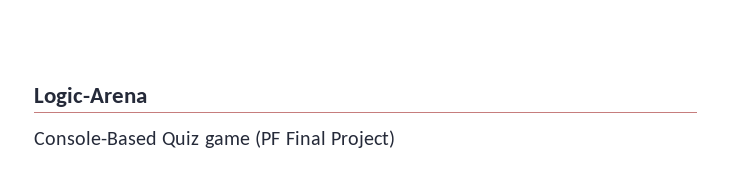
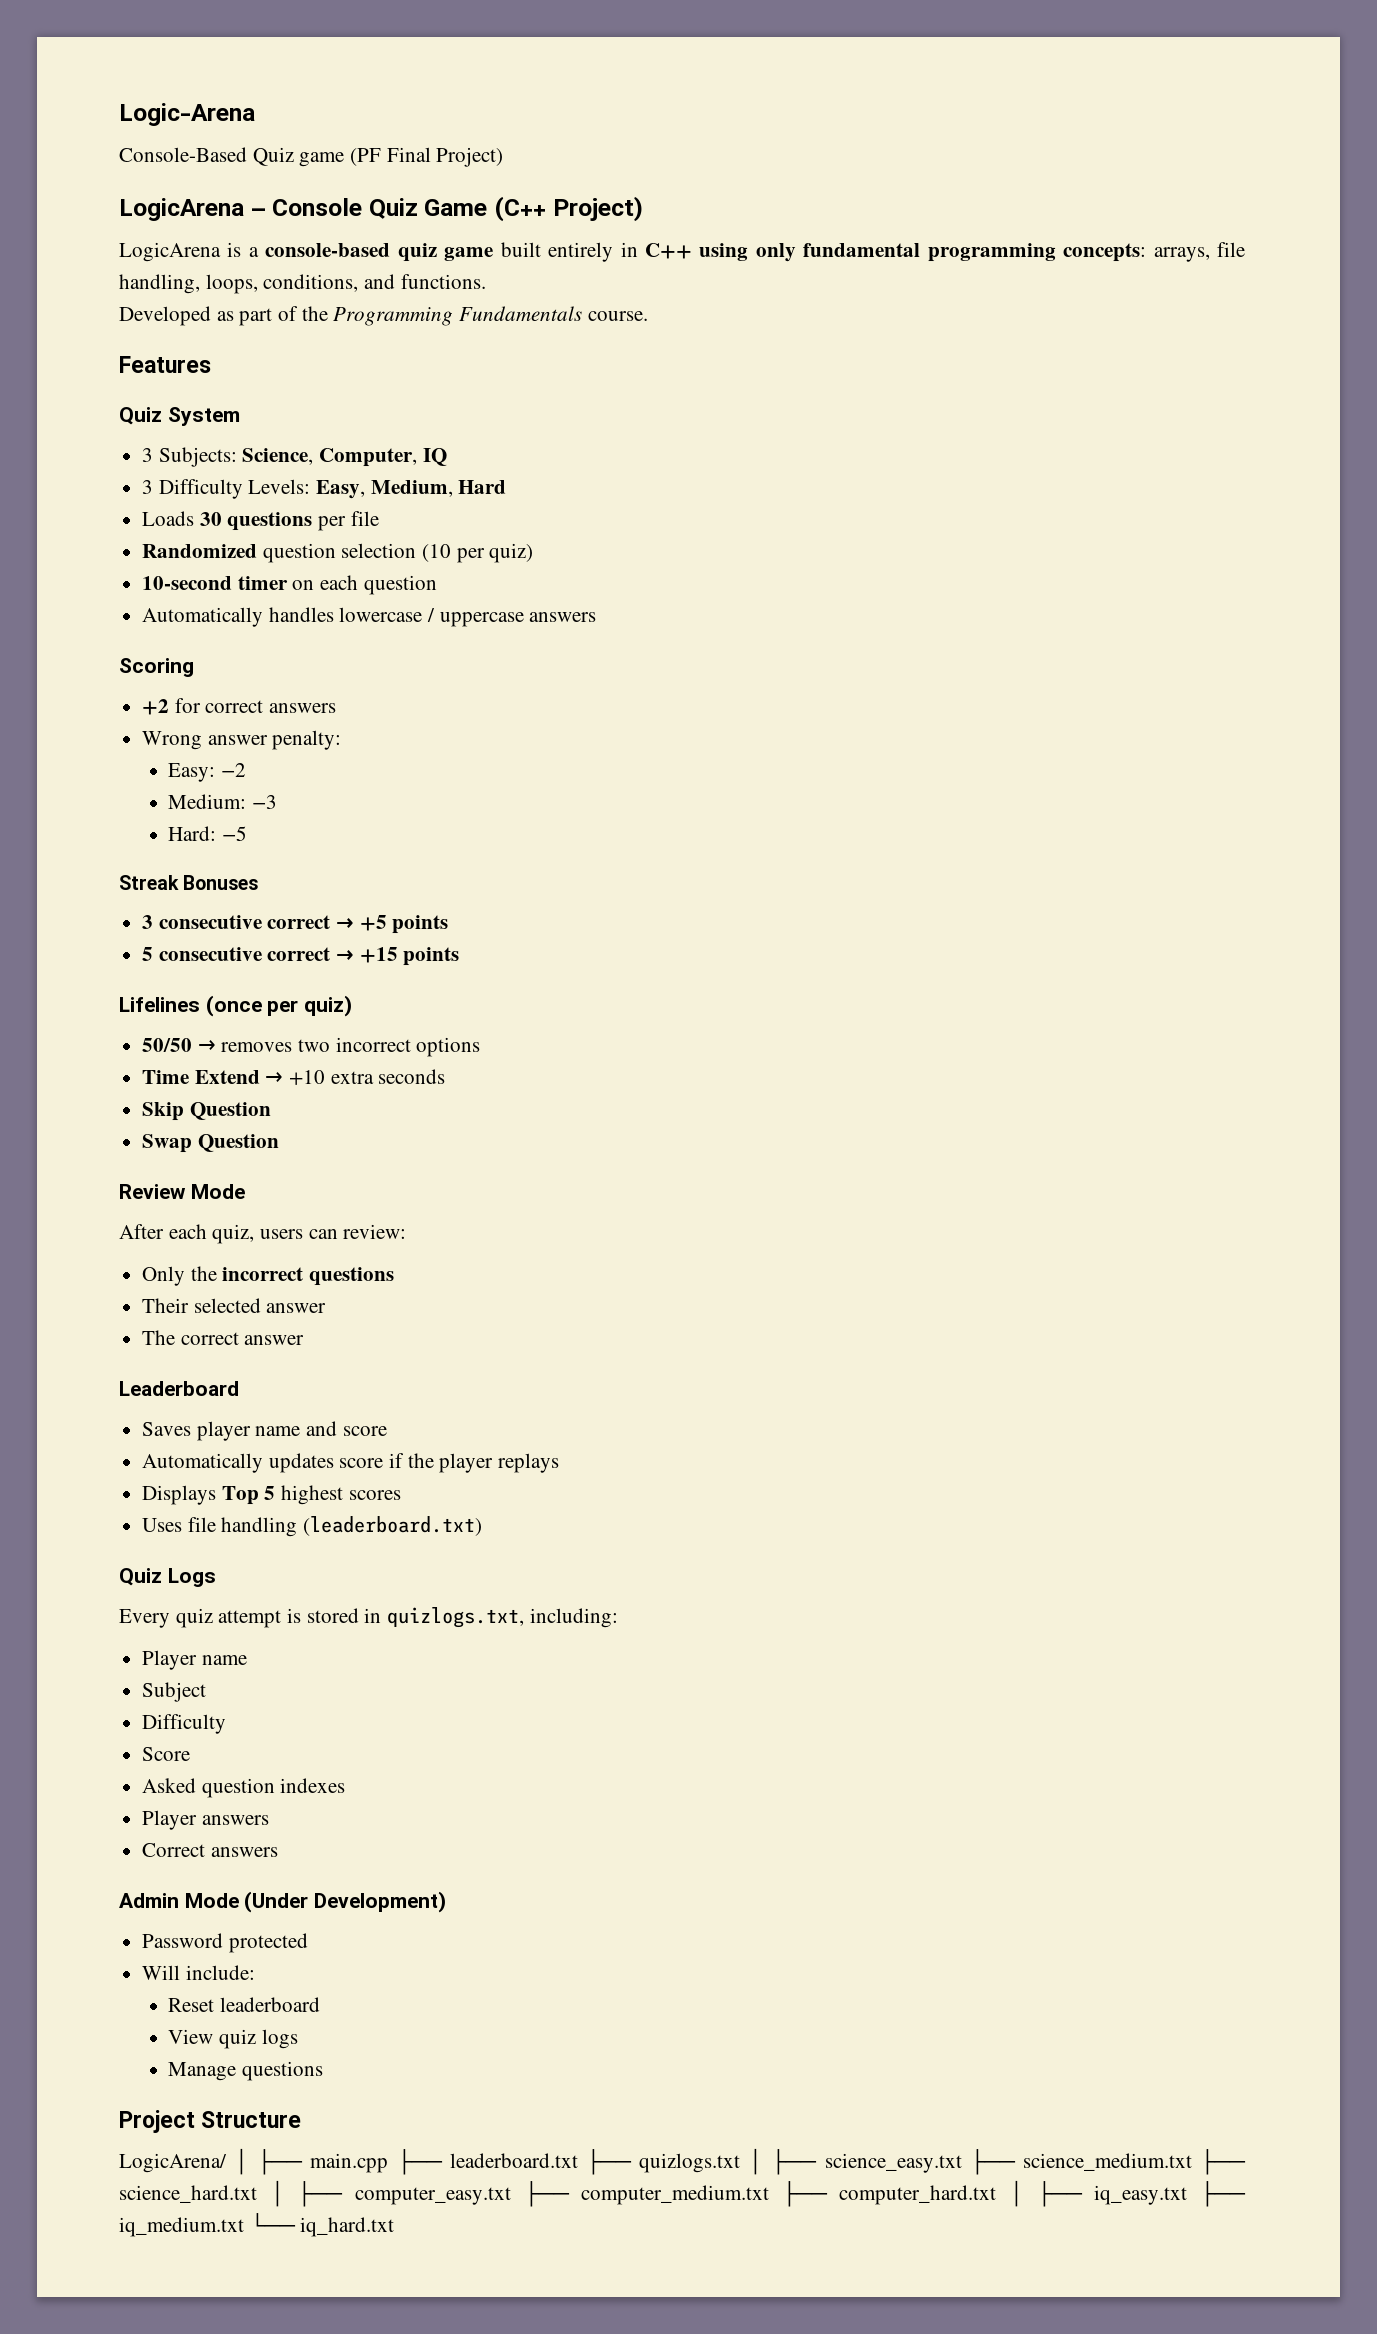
(395, 139) none -> [119,196,643,222] [119,242,1245,262] [119,274,486,294] [119,306,648,326] [119,356,211,373] [119,407,240,426] [142,447,447,467] [142,479,507,499] [142,511,379,531] [142,543,534,563] [142,575,437,595] [142,607,597,627] [119,658,194,677] [142,698,337,715] [142,730,342,750] [168,763,247,782] [168,794,278,809] [168,826,248,841] [119,875,259,890] [142,915,449,934] [142,947,460,966] [119,995,353,1017] [142,1037,481,1057] [142,1069,446,1085] [142,1102,271,1121] [142,1134,279,1153] [119,1184,245,1199] [119,1224,407,1244] [142,1266,395,1286] [142,1298,327,1313] [142,1330,305,1345] [119,1381,239,1396] [142,1421,387,1441] [142,1453,560,1473] [142,1485,401,1505] [142,1516,483,1537] [119,1568,216,1587] [119,1607,618,1628] [142,1650,247,1670] [142,1682,207,1702] [142,1714,227,1734] [142,1747,191,1761] [142,1778,346,1798] [142,1810,269,1830] [142,1843,278,1857] [119,1891,447,1913] [142,1933,308,1953] [142,1965,255,1980] [168,1997,321,2012] [168,2029,298,2049] [168,2061,324,2081] [119,2110,302,2133] [119,2148,1246,2175] [119,2180,1247,2207] [119,2213,395,2237] // LogicArena – Console Quiz Game (C++ Project) // LogicArena is a console-based quiz game built entirely in C++ using only fundamental programming concepts: arrays, file handling, loops, conditions, and functions. // Developed as part of the Programming Fundamentals course. // Features // Quiz System // 3 Subjects: Science, Computer, IQ // 3 Difficulty Levels: Easy, Medium, Hard // Loads 30 questions per file // Randomized question selection (10 per quiz) // 10-second timer on each question // Automatically handles lowercase / uppercase answers // Scoring // +2 for correct answers // Wrong answer penalty: // Easy: −2 // Medium: −3 // Hard: −5 // Streak Bonuses // 3 consecutive correct → +5 points // 5 consecutive correct → +15 points // Lifelines (once per quiz) // 50/50 → removes two incorrect options // Time Extend → +10 extra seconds // Skip Question // Swap Question // Review Mode // After each quiz, users can review: // Only the incorrect questions // Their selected answer // The correct answer // Leaderboard // Saves player name and score // Automatically updates score if the player replays // Displays Top 5 highest scores // Uses file handling (leaderboard.txt) // Quiz Logs // Every quiz attempt is stored in quizlogs.txt, including: // Player name // Subject // Difficulty // Score // Asked question indexes // Player answers // Correct answers // Admin Mode (Under Development) // Password protected // Will include: // Reset leaderboard // View quiz logs // Manage questions // Project Structure // LogicArena/ │ ├── main.cpp ├── leaderboard.txt ├── quizlogs.txt │ ├── science_easy.txt ├── science_medium.txt ├── science_hard.txt │ ├── computer_easy.txt ├── computer_medium.txt ├── computer_hard.txt │ ├── iq_easy.txt ├── iq_medium.txt └── iq_hard.txt

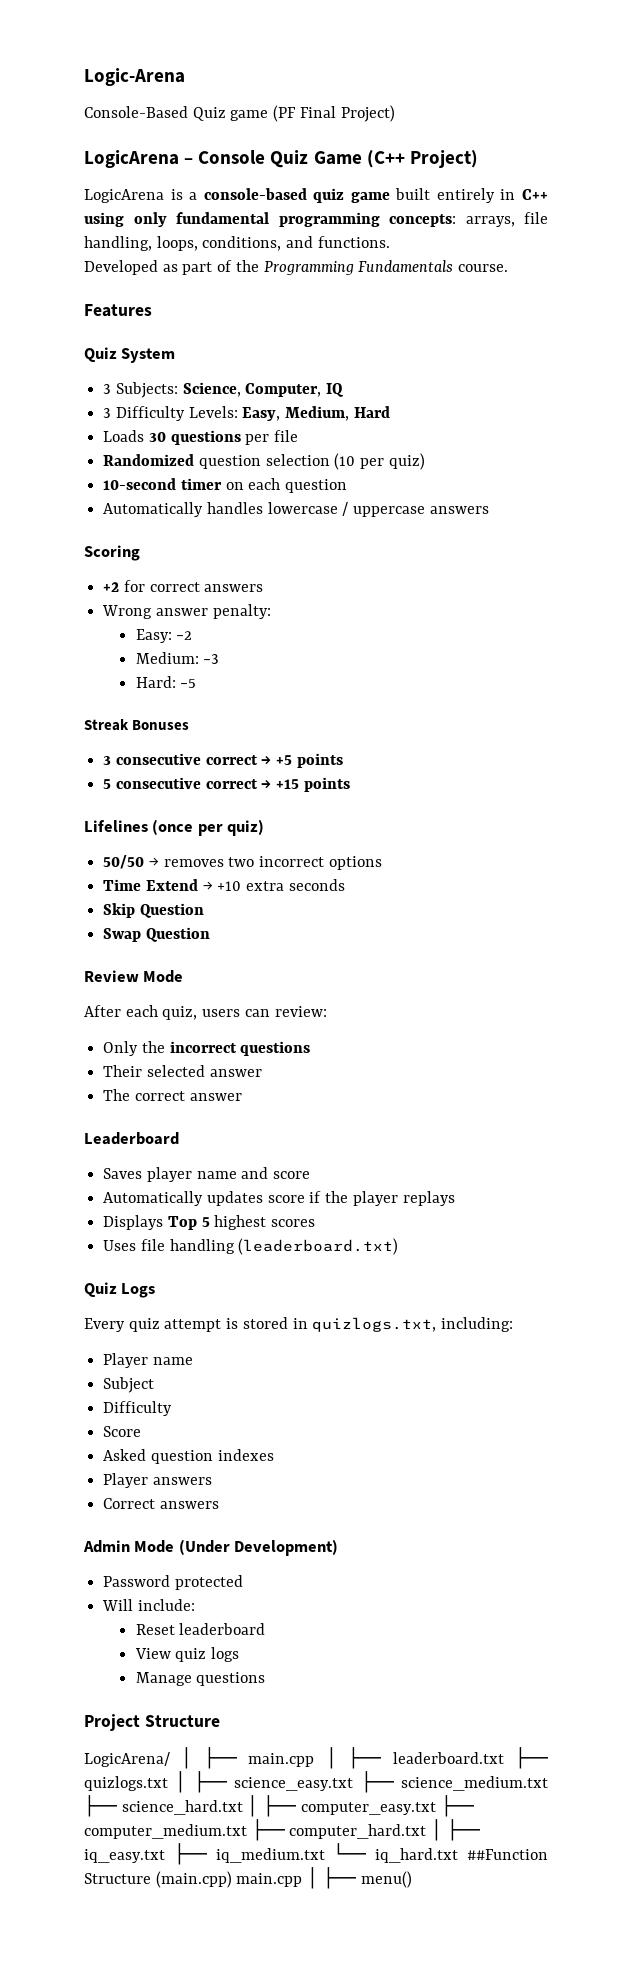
(389, 2163) none -> [325,1747,337,1769] │
(395, 2227) none -> [467,1849,548,1860] [84,1867,412,1889] ##Function Structure (main.cpp) main.cpp │ ├── menu()

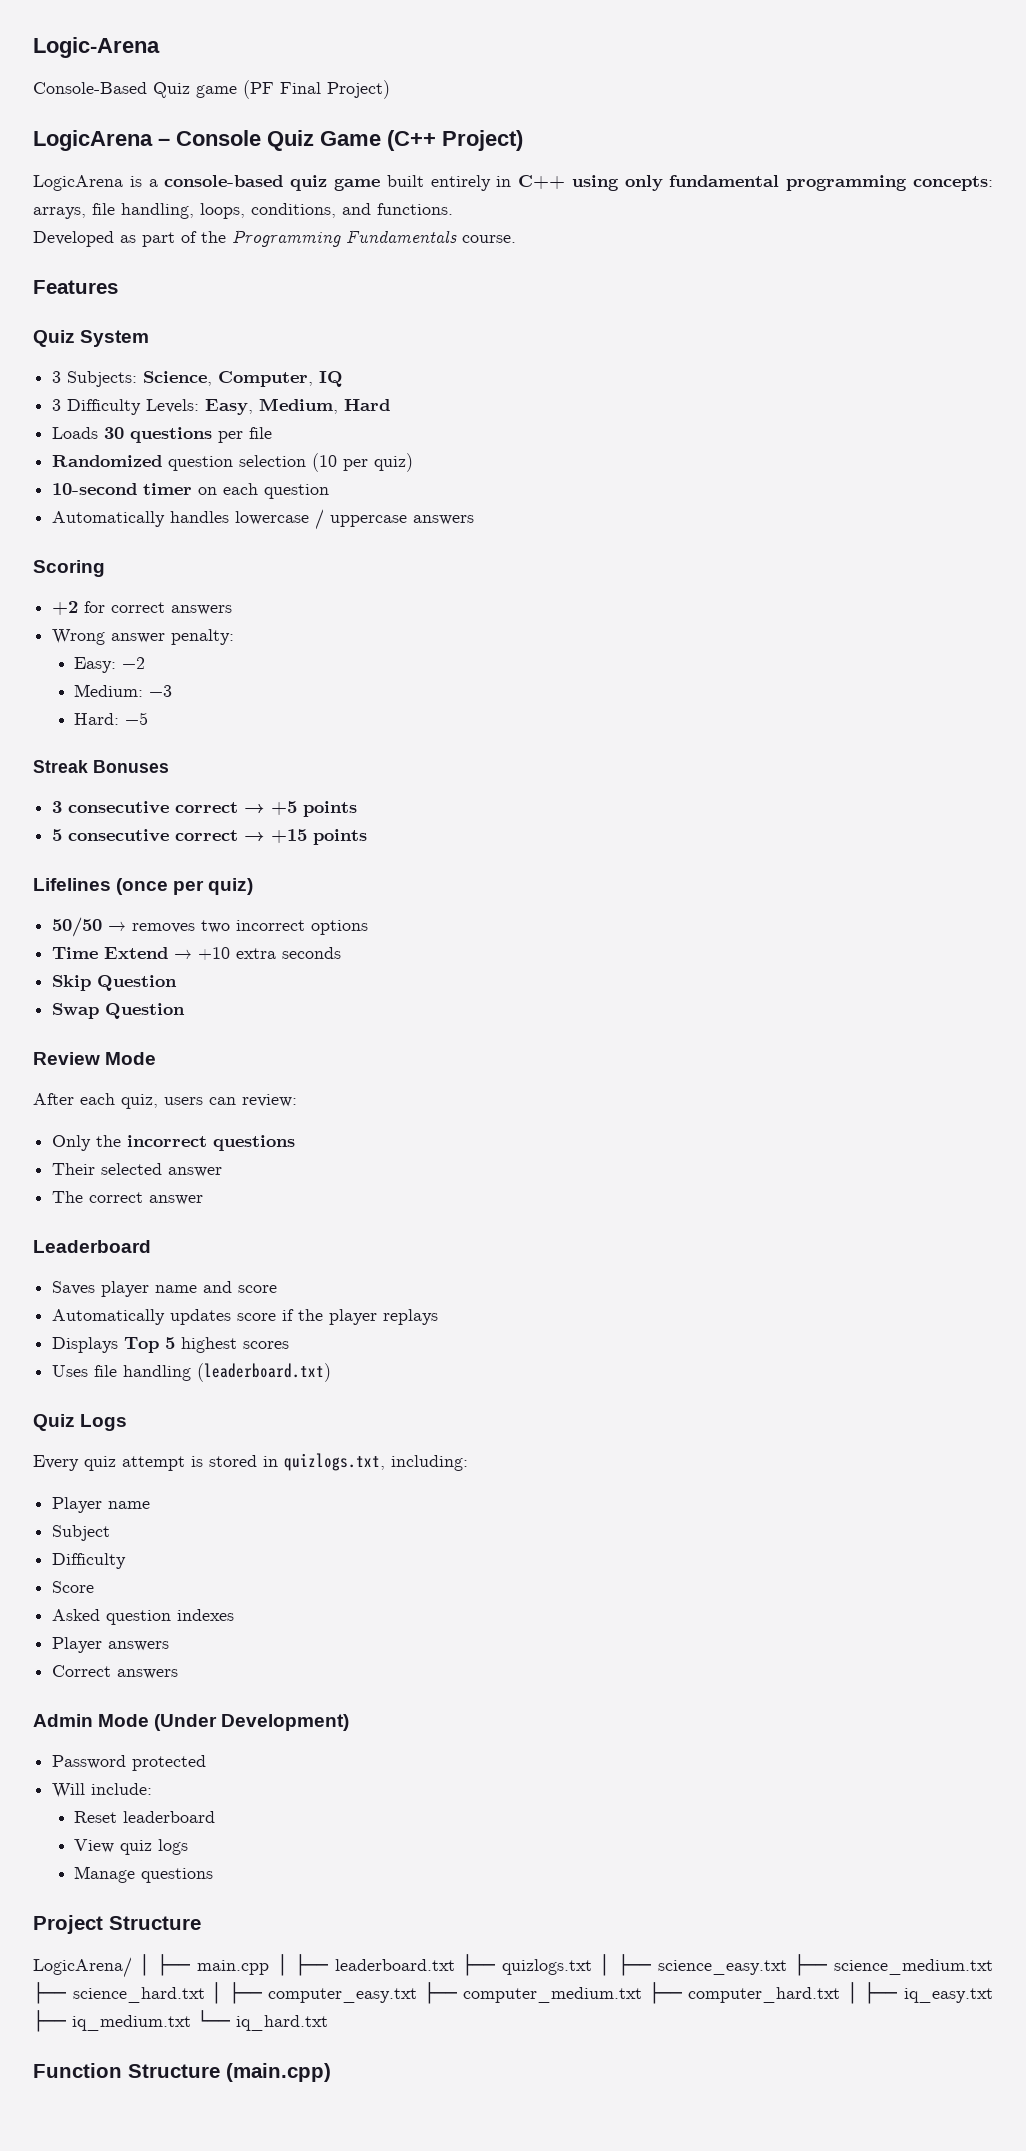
[467,1849,548,1860] ##Function -> [33,2063,122,2078] // Function
[236,1867,412,1889] main.cpp │ ├── menu() -> (331, 2072) none

